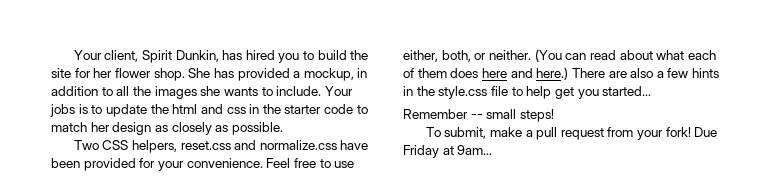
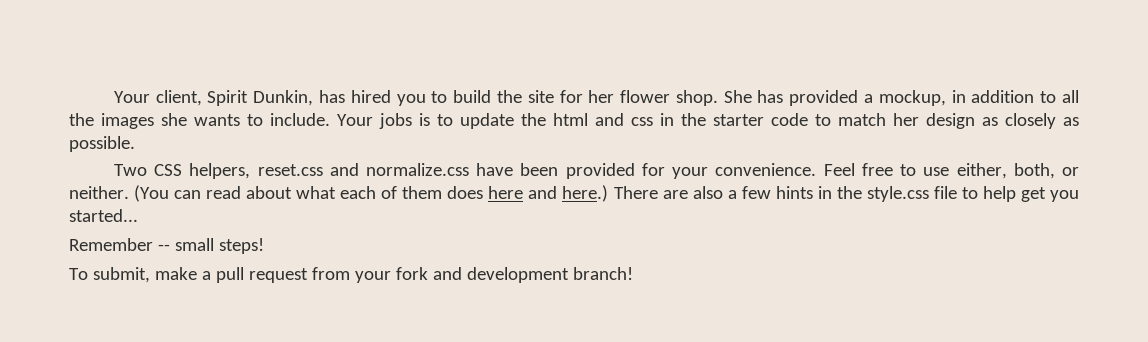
[665,127,718,137] [403,145,493,158] fork! Due Friday at 9am... -> [395,267,633,283] fork and development branch!

